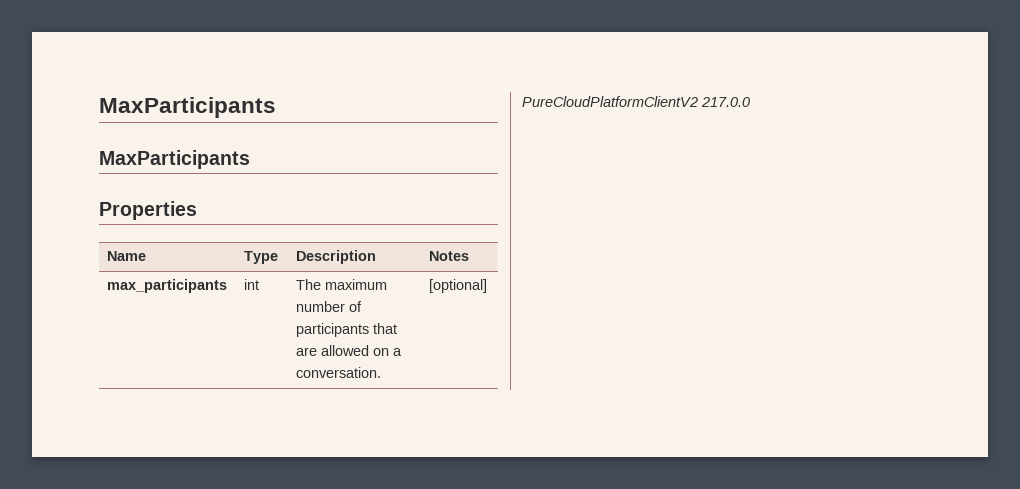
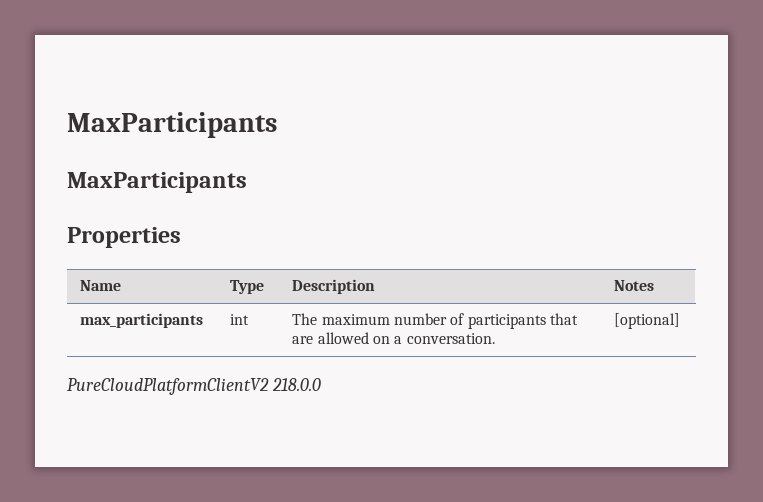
[701,97,750,107] 217.0.0 -> [271,378,321,391] 218.0.0

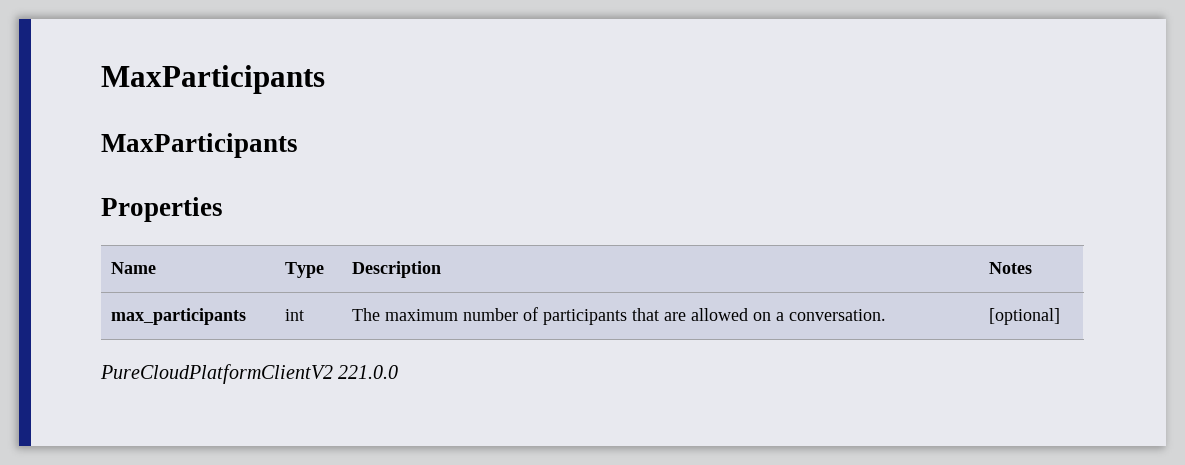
[271,378,321,391] 218.0.0 -> [338,365,399,379] 221.0.0

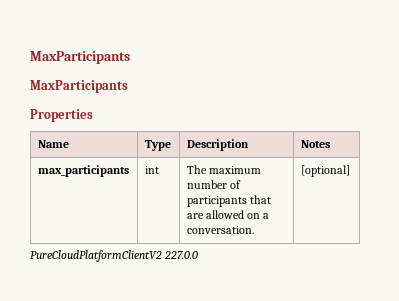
[338,365,399,379] 221.0.0 -> [164,251,199,259] 227.0.0

